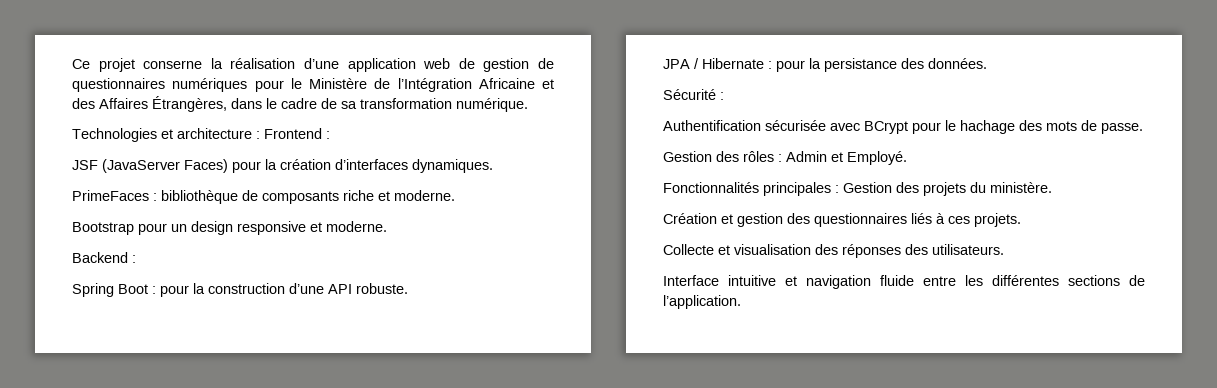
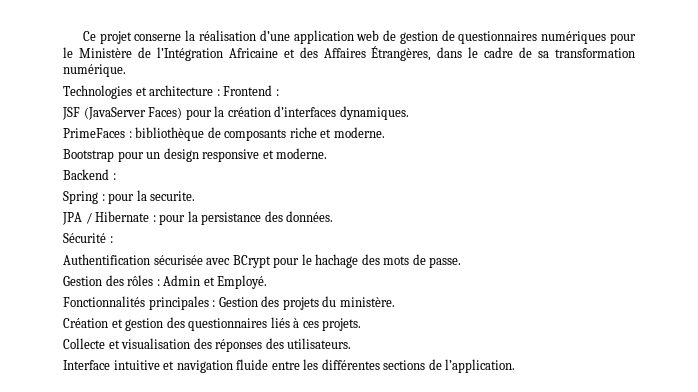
[118,283,408,297] Boot : pour la construction d’une API robuste. -> [101,190,196,204] : pour la securite.

